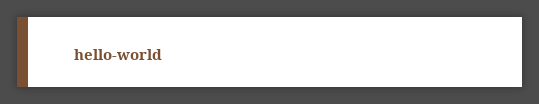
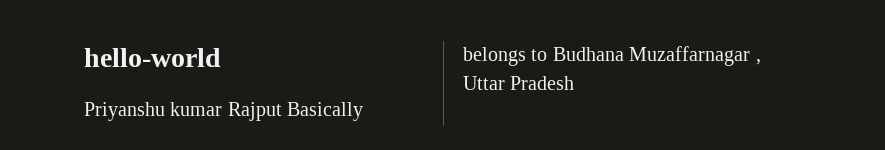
(162, 54) none -> [84,102,364,121] [463,46,761,66] [463,76,575,90] // Priyanshu kumar Rajput Basically belongs to Budhana Muzaffarnagar , Uttar Pradesh

